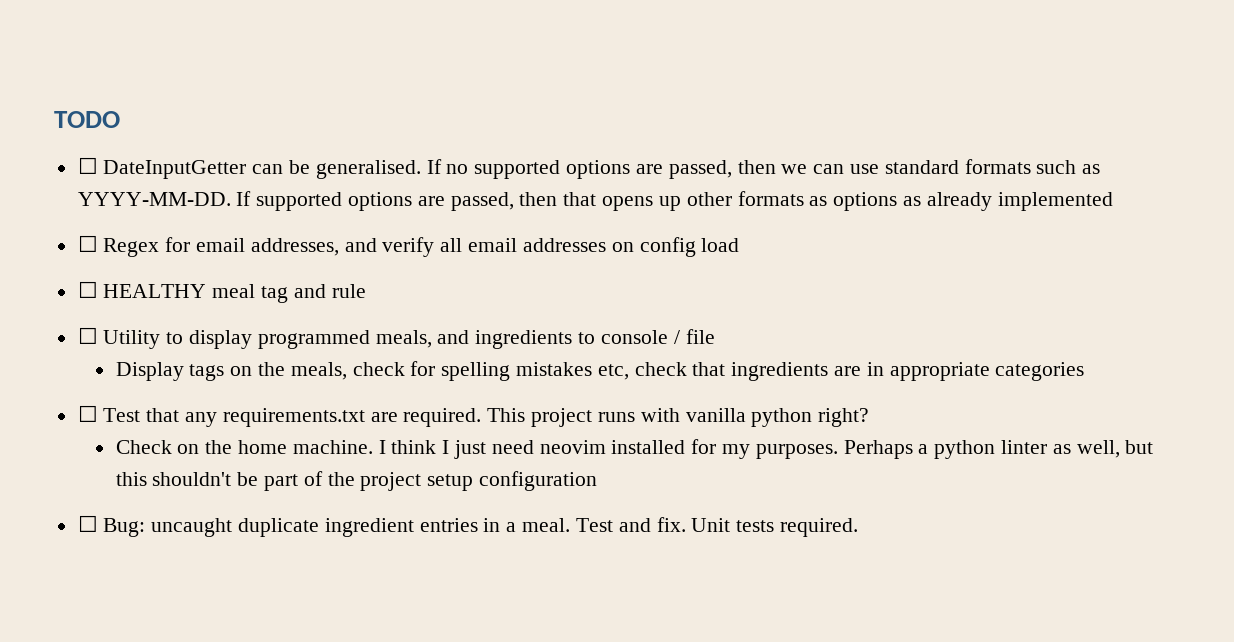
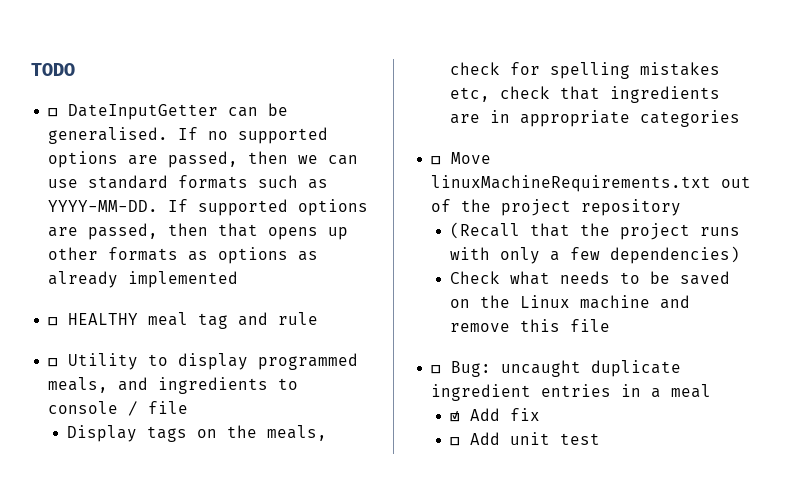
[77,235,740,257] // ☐ Regex for email addresses, and verify all email addresses on config load -> (239, 279) none
[103,408,870,427] [115,439,1154,459] [115,471,597,491] Test that any requirements.txt are required. This project runs with vanilla python right? // Check on the home machine. I think I just need neovim installed for my purposes. Perhaps a python linter as well, but this shouldn't be part of the project setup configuration -> [451,152,492,164] [431,175,752,192] [431,199,682,216] [449,222,740,240] [449,246,740,264] [449,271,730,285] [449,295,690,309] [449,319,610,332] Move linuxMachineRequirements.txt out of the project repository // (Recall that the project runs with only a few dependencies) // Check what needs to be saved on the Linux machine and remove this file
[522,517,858,537] meal. Test and fix. Unit tests required. -> [671,384,712,398] [449,408,540,422] [449,432,600,446] meal // ☑ Add fix // ☐ Add unit test

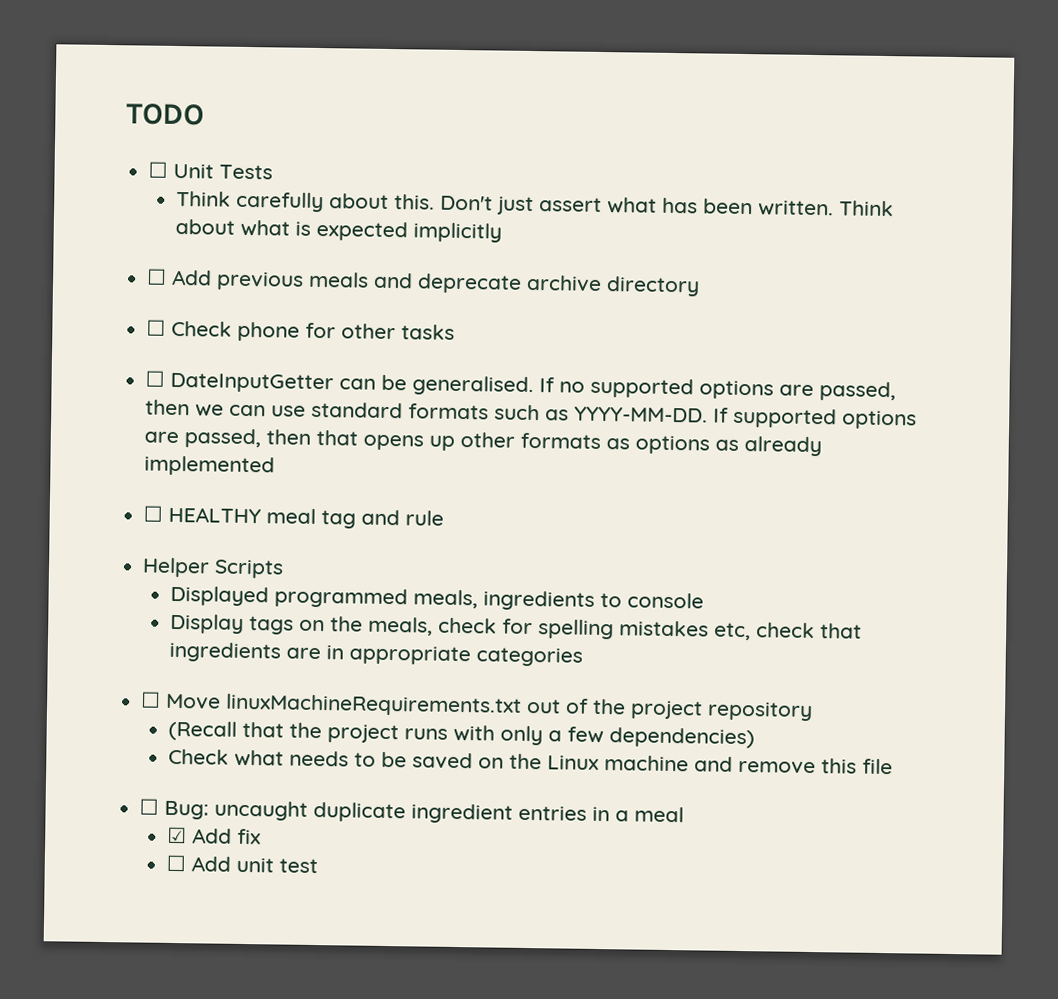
(75, 69) none -> [148,161,274,180] [176,190,895,217] [175,218,503,243] [147,268,701,297] [146,319,456,342] // ☐ Unit Tests // Think carefully about this. Don't just assert what has been written. Think about what is expected implicitly // ☐ Add previous meals and deprecate archive directory // ☐ Check phone for other tasks
[48,353,249,370] ☐ Utility to display -> [142,557,285,579] [170,585,270,607] Helper Scripts // Displayed
[118,377,149,391] and -> (479, 599) none
[128,401,189,416] / file -> (705, 600) none

